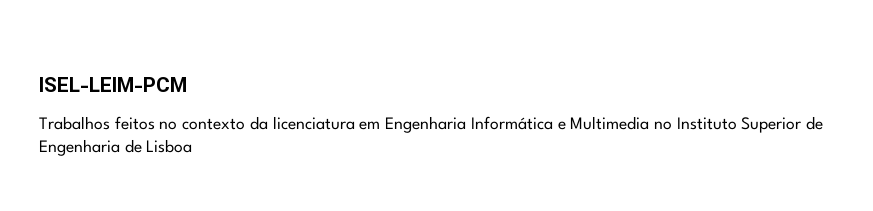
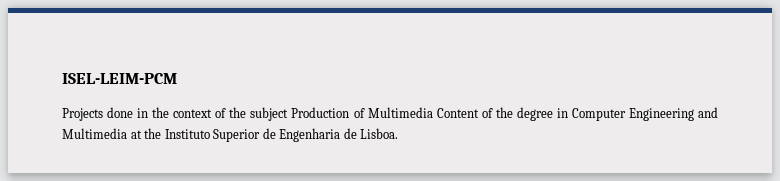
[39,116,672,133] Trabalhos feitos no contexto da licenciatura em Engenharia Informática e Multimedia no -> [62,107,718,121] [62,128,162,139] Projects done in the context of the subject Production of Multimedia Content of the degree in Computer Engineering and Multimedia at the
[146,139,193,153] Lisboa -> [360,128,399,139] Lisboa.

